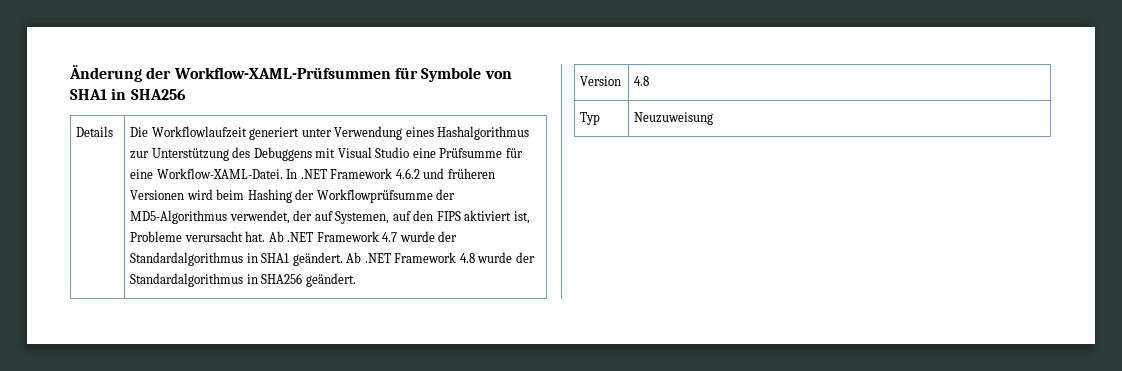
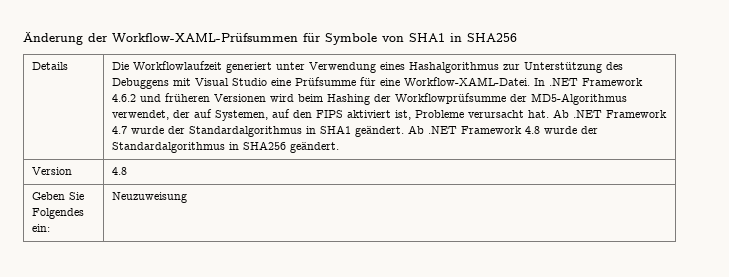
[580,112,601,125] Typ -> [31,192,84,200] [31,208,84,219] [31,224,50,232] Geben Sie Folgendes ein:

